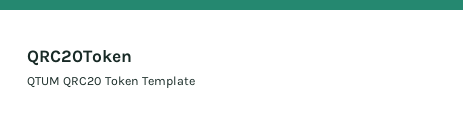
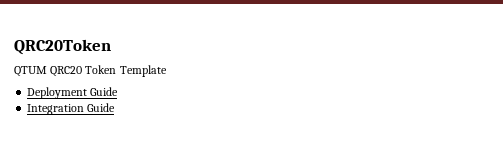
(196, 82) none -> [27,87,119,99] [27,103,116,115] // Deployment Guide // Integration Guide

